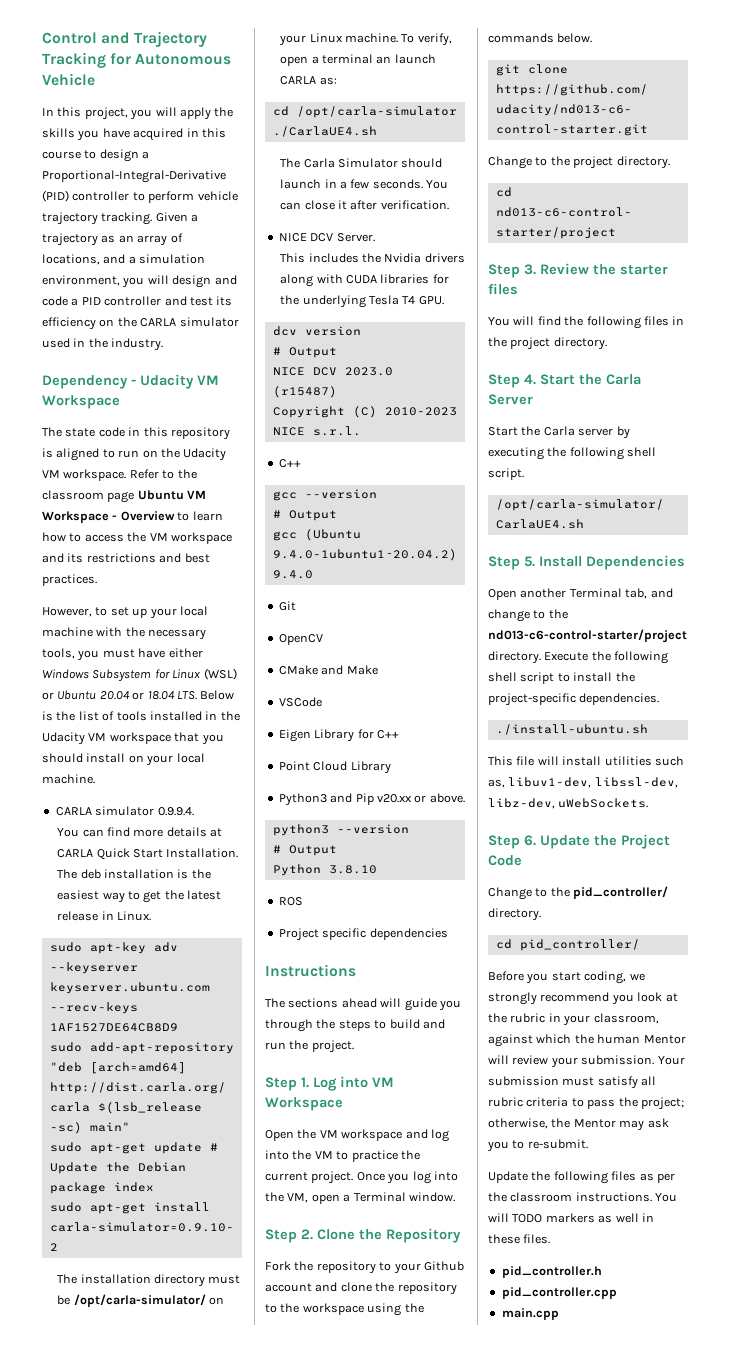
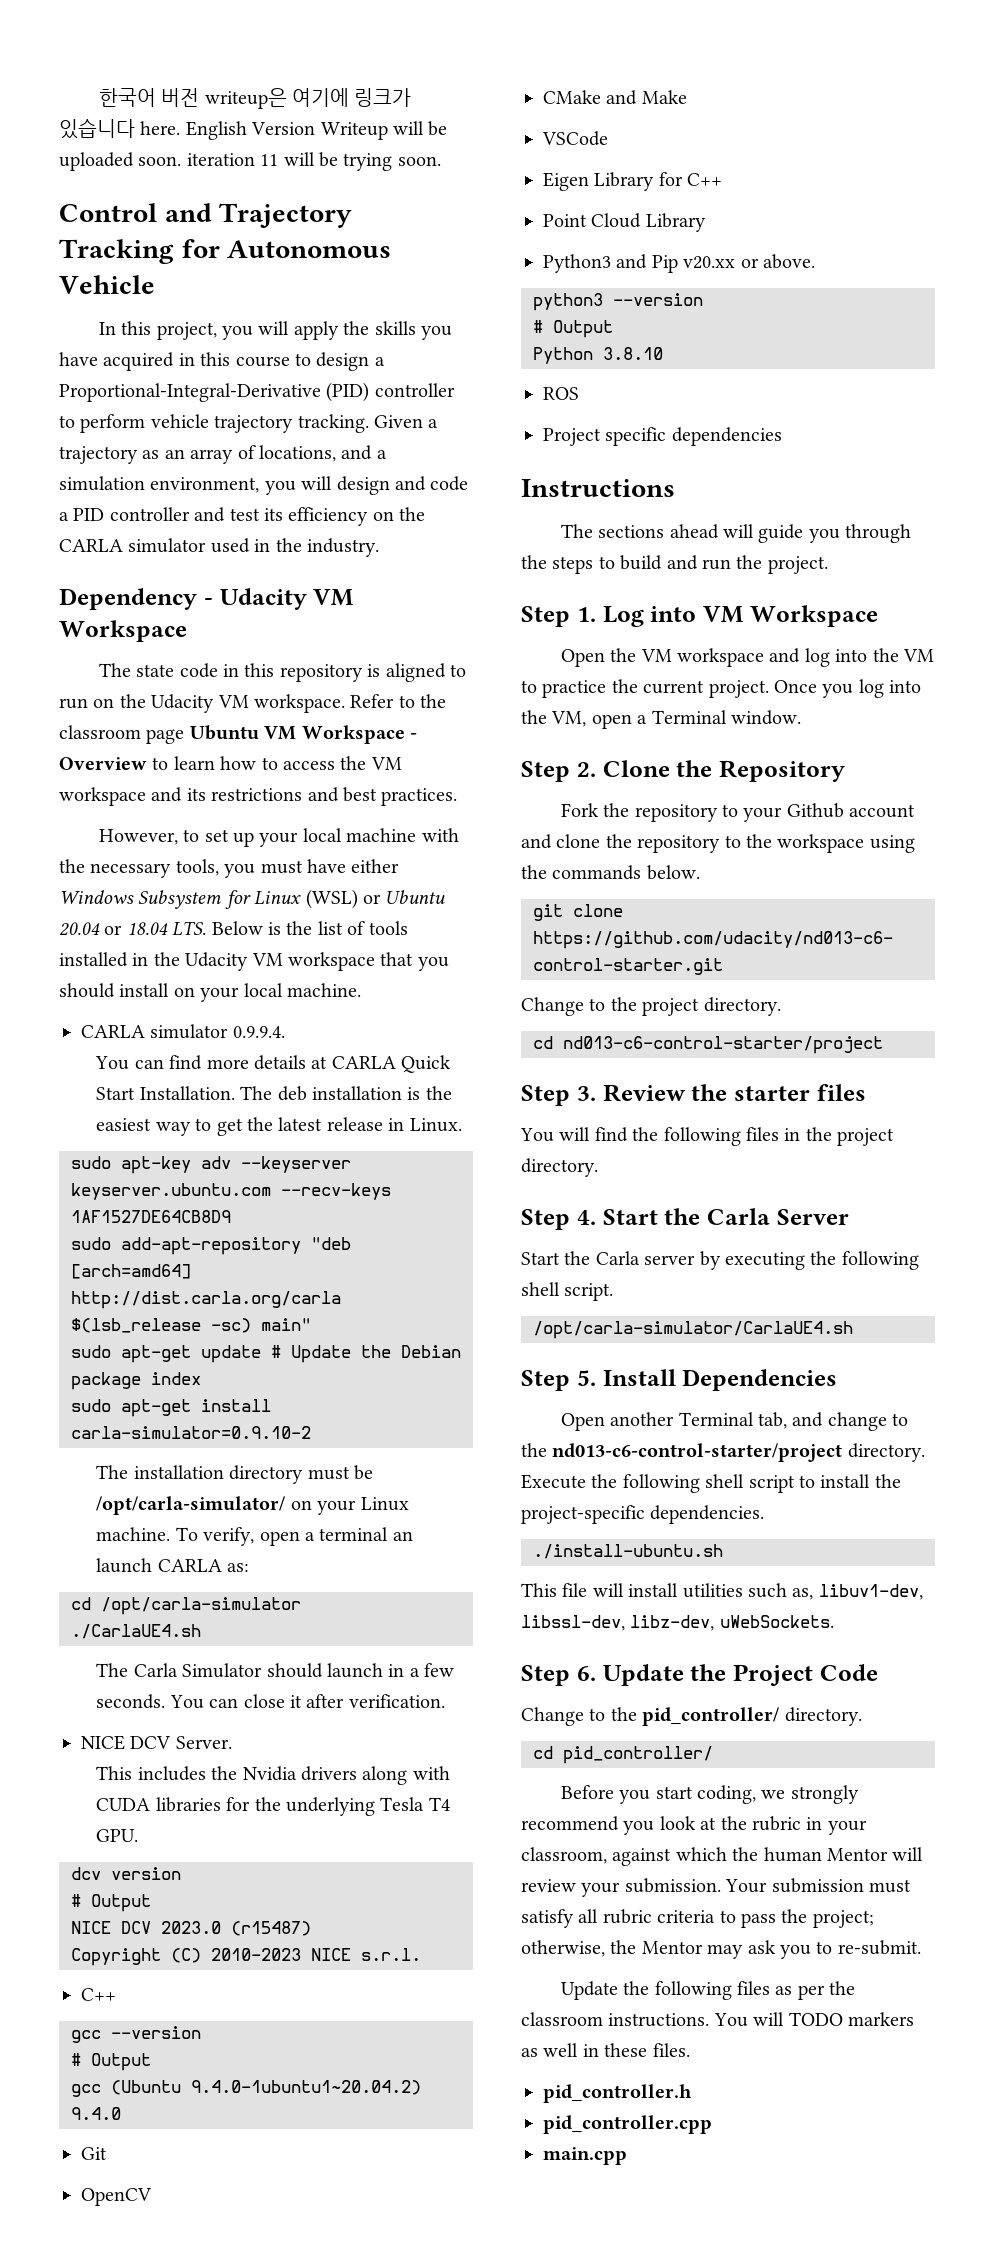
(42, 38) none -> [98,88,412,109] [59,118,448,140] [59,152,441,171] 한국어 버전 writeup은 여기에 링크가 있습니다 here. English Version Writeup will be uploaded soon. iteration 11 will be trying soon. //

